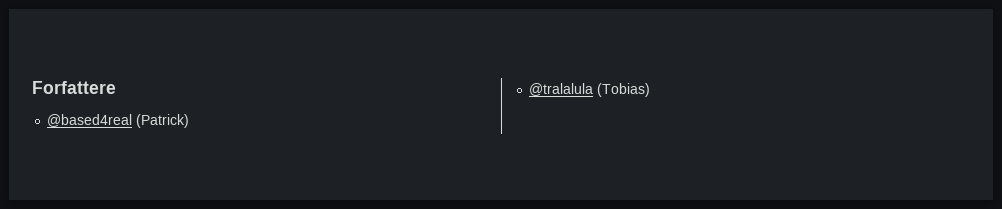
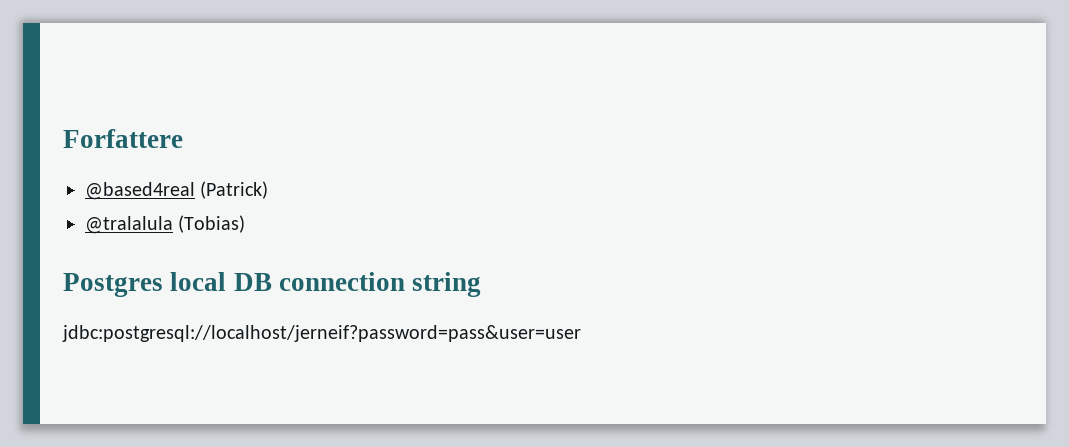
(651, 90) none -> [63,272,482,297] [62,325,581,342] // Postgres local DB connection string // jdbc:postgresql://localhost/jerneif?password=pass&user=user

